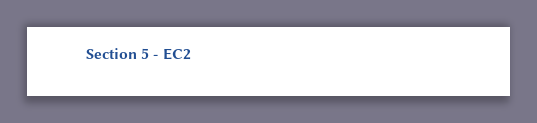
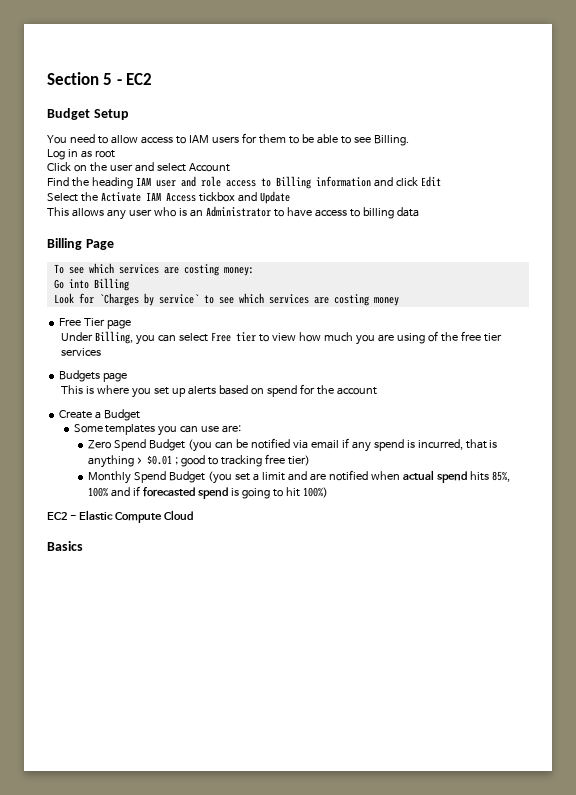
(191, 54) none -> [47,108,129,120] [47,133,409,146] [47,149,115,160] [47,162,230,172] [47,176,441,189] [47,191,290,204] [47,206,419,220] [47,238,114,250] [53,263,254,276] [53,278,129,291] [53,293,399,306] [59,318,132,329] [61,331,502,345] [61,348,102,356] [59,370,128,382] [61,384,378,398] [59,409,141,421] [73,424,242,436] [87,438,498,452] [87,454,310,468] [87,470,510,484] [87,486,328,499] [47,510,193,523] [47,541,83,551] // Budget Setup // You need to allow access to IAM users for them to be able to see Billing. // Log in as root // Click on the user and select Account // Find the heading IAM user and role access to Billing information and click Edit // Select the Activate IAM Access tickbox and Update // This allows any user who is an Administrator to have access to billing data // Billing Page // To see which services are costing money: // Go into Billing // Look for `Charges by service` to see which services are costing money // Free Tier page // Under Billing, you can select Free tier to view how much you are using of the free tier services // Budgets page // This is where you set up alerts based on spend for the account // Create a Budget // Some templates you can use are: // Zero Spend Budget (you can be notified via email if any spend is incurred, that is anything > $0.01 ; good to tracking free tier) // Monthly Spend Budget (you set a limit and are notified when actual spend hits 85%, 100% and if forecasted spend is going to hit 100%) // EC2 - Elastic Compute Cloud // Basics

